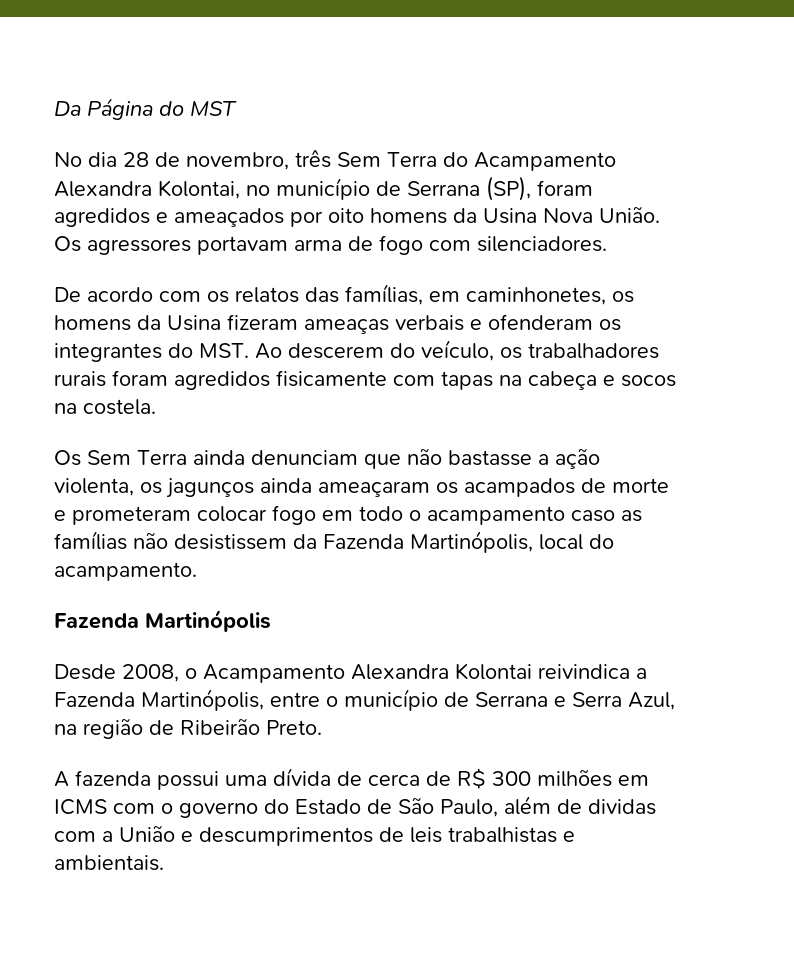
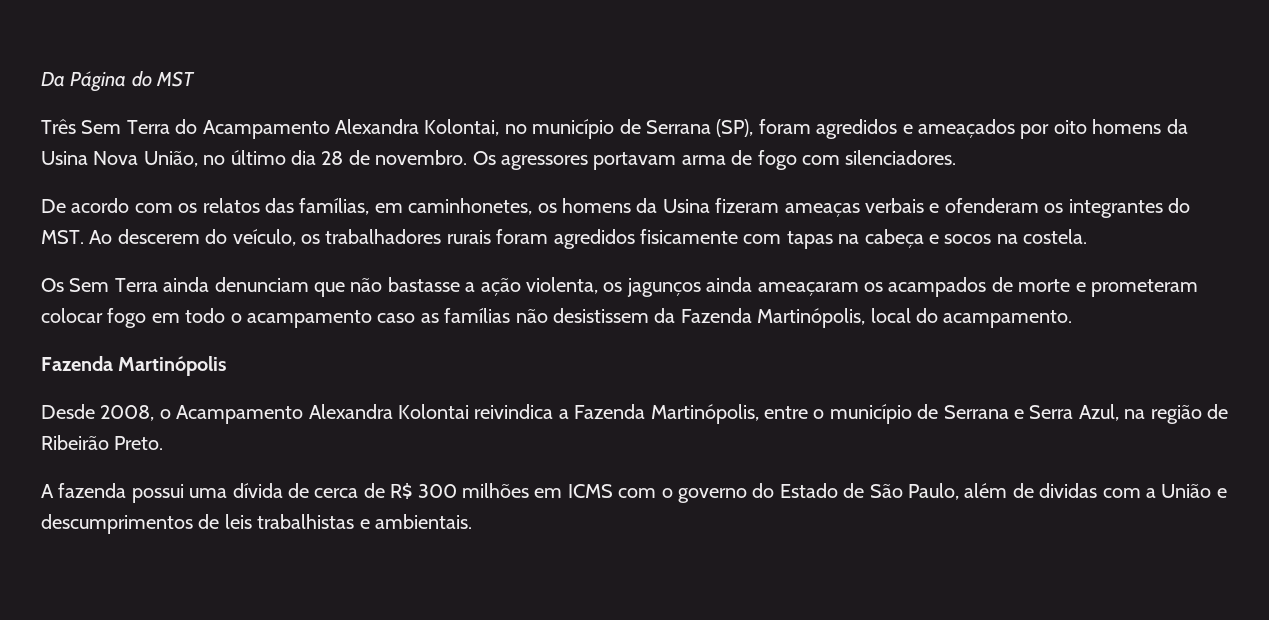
[54,150,331,170] No dia 28 de novembro, três -> [41,119,76,134] Três
[599,206,660,223] União. -> [143,150,468,167] União, no último dia 28 de novembro.

